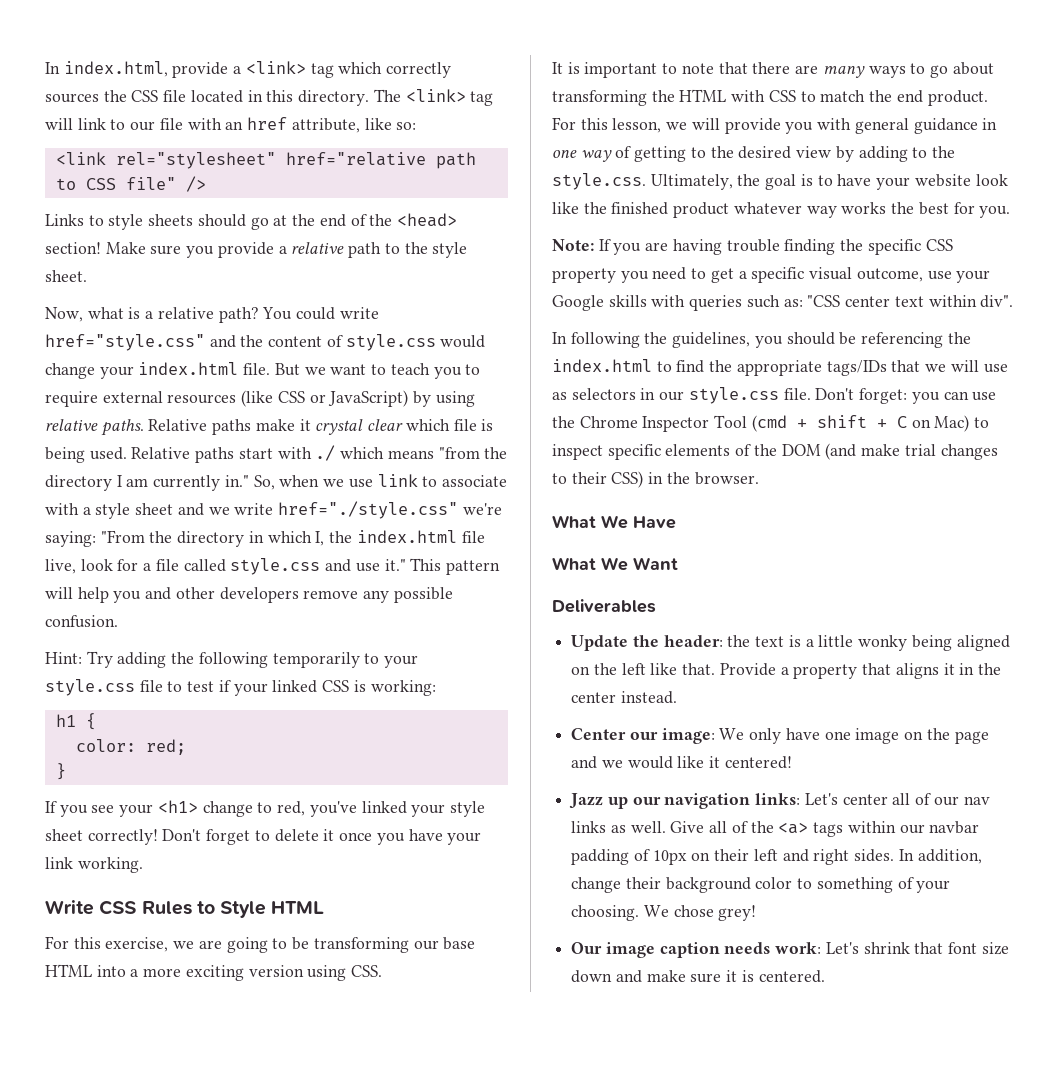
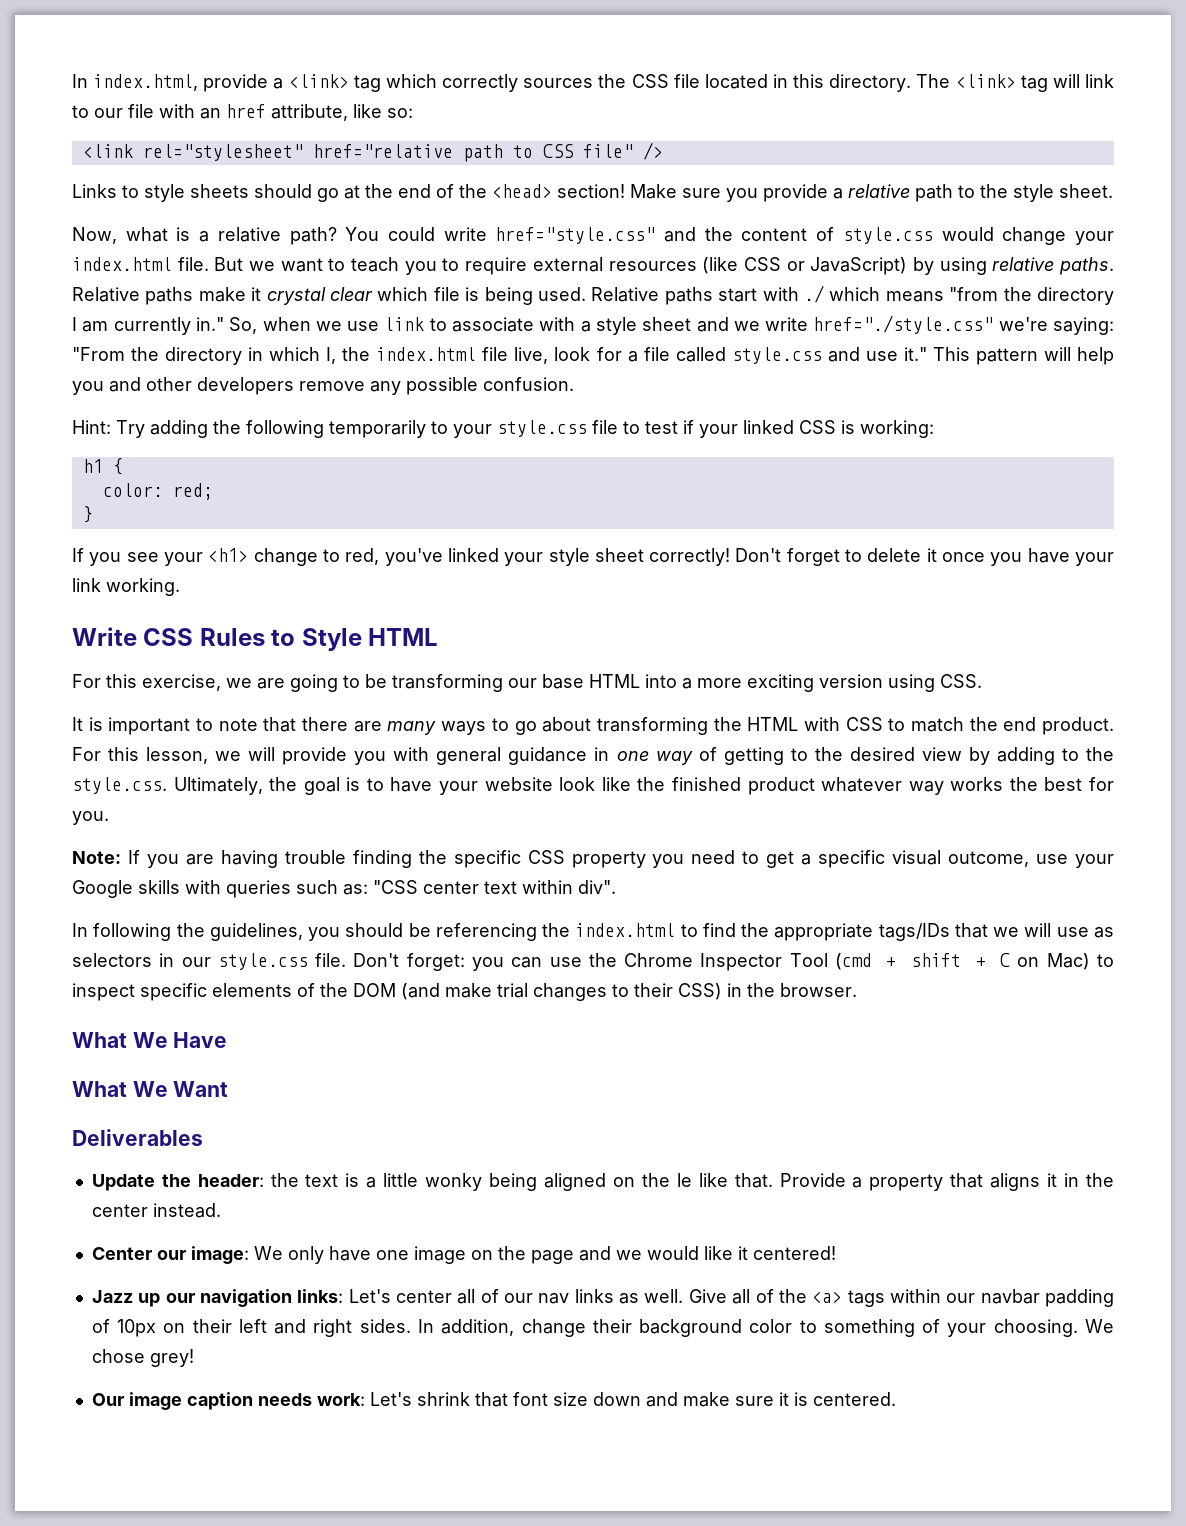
[621,663,646,675] left -> [676,1173,692,1187] le

